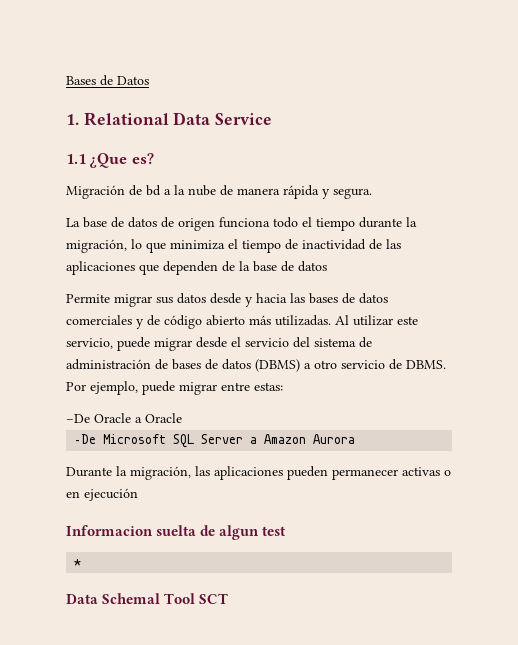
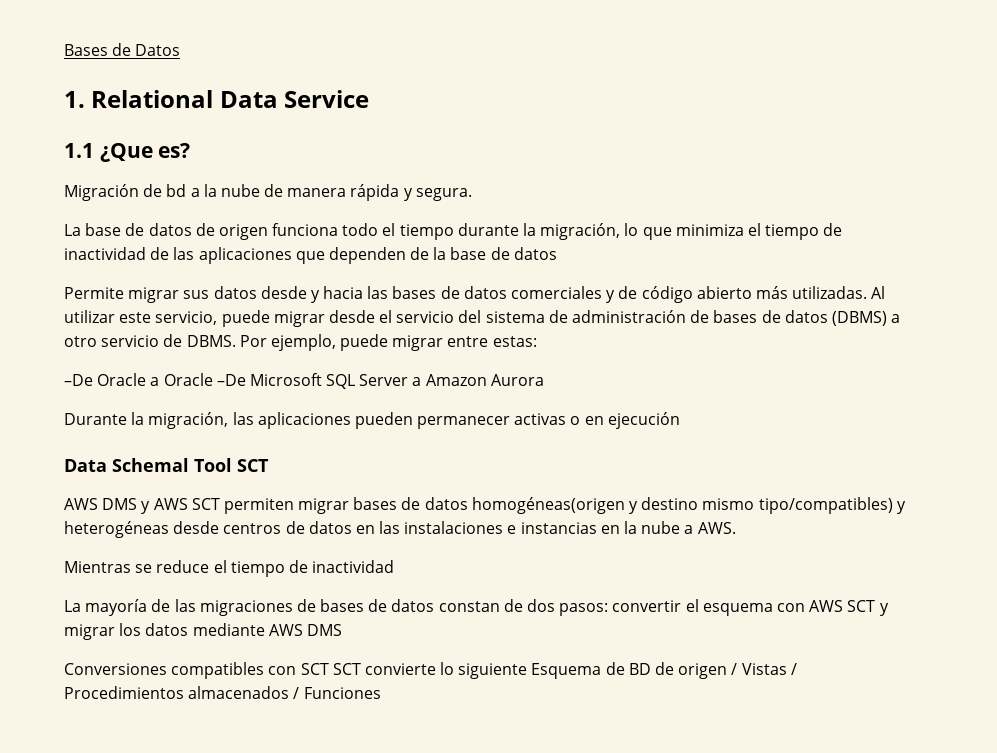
(182, 418) // -> (213, 379) none
[66,525,287,540] [74,559,82,566] [66,593,229,604] Informacion suelta de algun test // * // Data Schemal Tool SCT -> [64,458,269,472] [64,497,906,514] [64,521,736,538] [64,560,395,577] [64,599,889,616] [64,623,342,640] [64,662,797,679] [64,686,381,699] Data Schemal Tool SCT // AWS DMS y AWS SCT permiten migrar bases de datos homogéneas(origen y destino mismo tipo/compatibles) y heterogéneas desde centros de datos en las instalaciones e instancias en la nube a AWS. // Mientras se reduce el tiempo de inactividad // La mayoría de las migraciones de bases de datos constan de dos pasos: convertir el esquema con AWS SCT y migrar los datos mediante AWS DMS // Conversiones compatibles con SCT SCT convierte lo siguiente Esquema de BD de origen / Vistas / Procedimientos almacenados / Funciones

